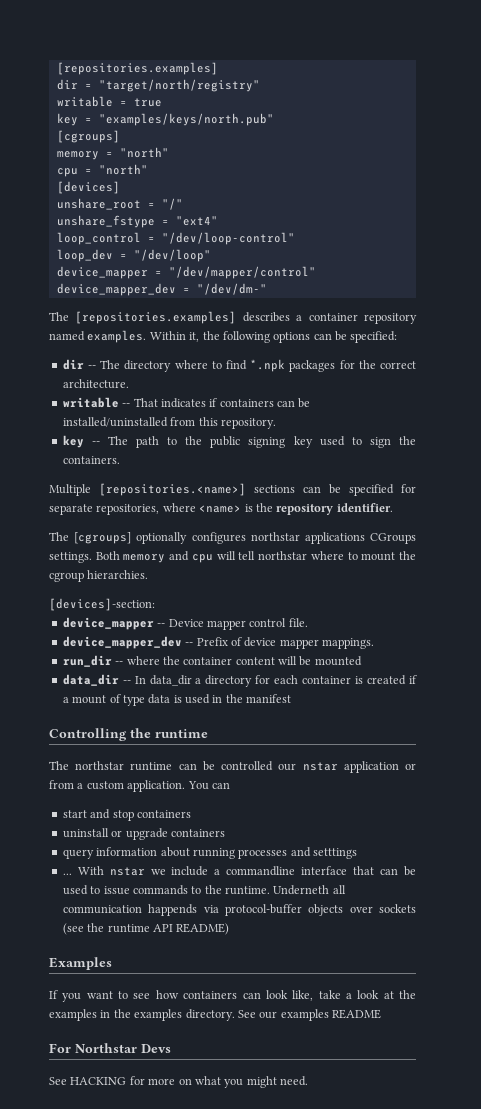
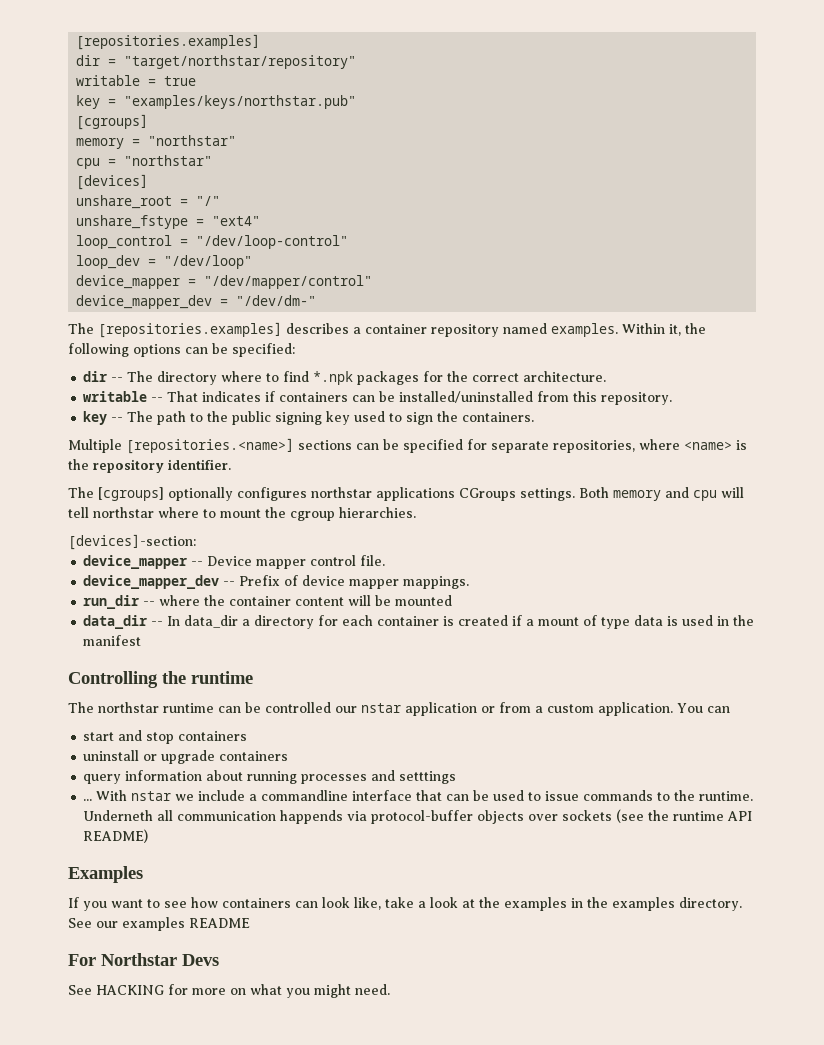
[98,79,260,92] "target/north/registry" -> [124,55,357,69] "target/northstar/repository"
[98,113,274,126] "examples/keys/north.pub" -> [124,95,357,109] "examples/keys/northstar.pub"
[119,147,169,158] "north" -> [148,135,237,146] "northstar"
[98,164,148,175] "north" -> [124,155,213,166] "northstar"

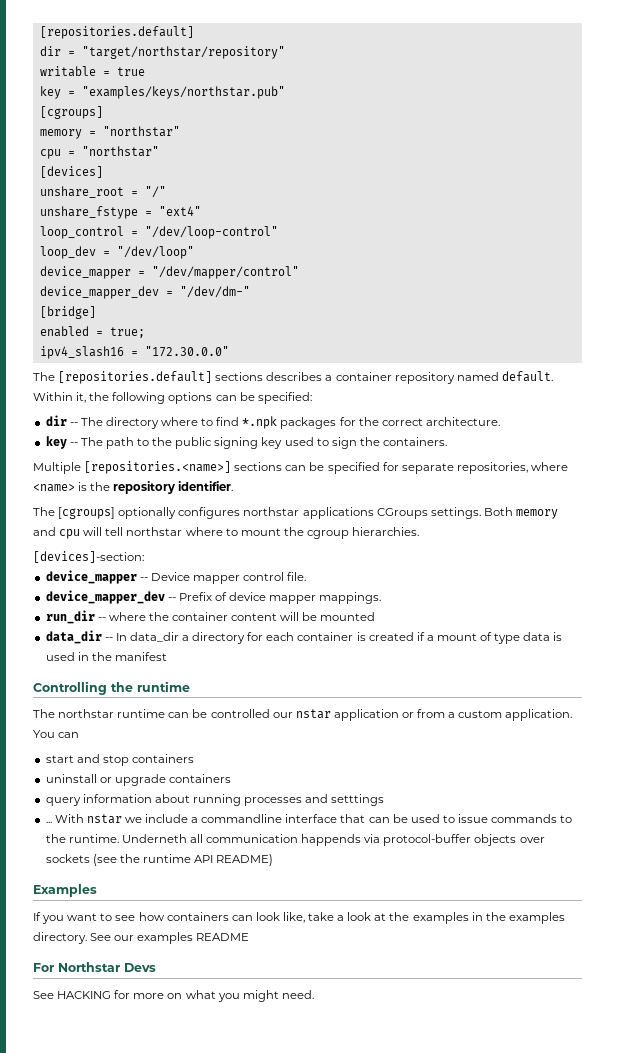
[76,34,261,50] [repositories.examples] -> [39,26,194,39] [repositories.default]
[68,322,282,338] // The [repositories.examples] -> [39,306,96,319] [39,326,145,338] [39,346,229,359] [33,371,264,384] // [bridge] // enabled = true; // ipv4_slash16 = "172.30.0.0" // The [repositories.default] sections
[551,323,618,337] examples. -> [501,371,553,382] default.
[83,391,673,405] // writable -- That indicates if containers can be installed/uninstalled from this repository. -> (500, 421) none

